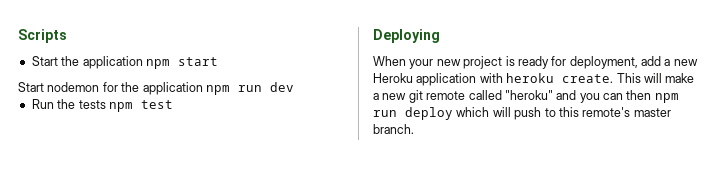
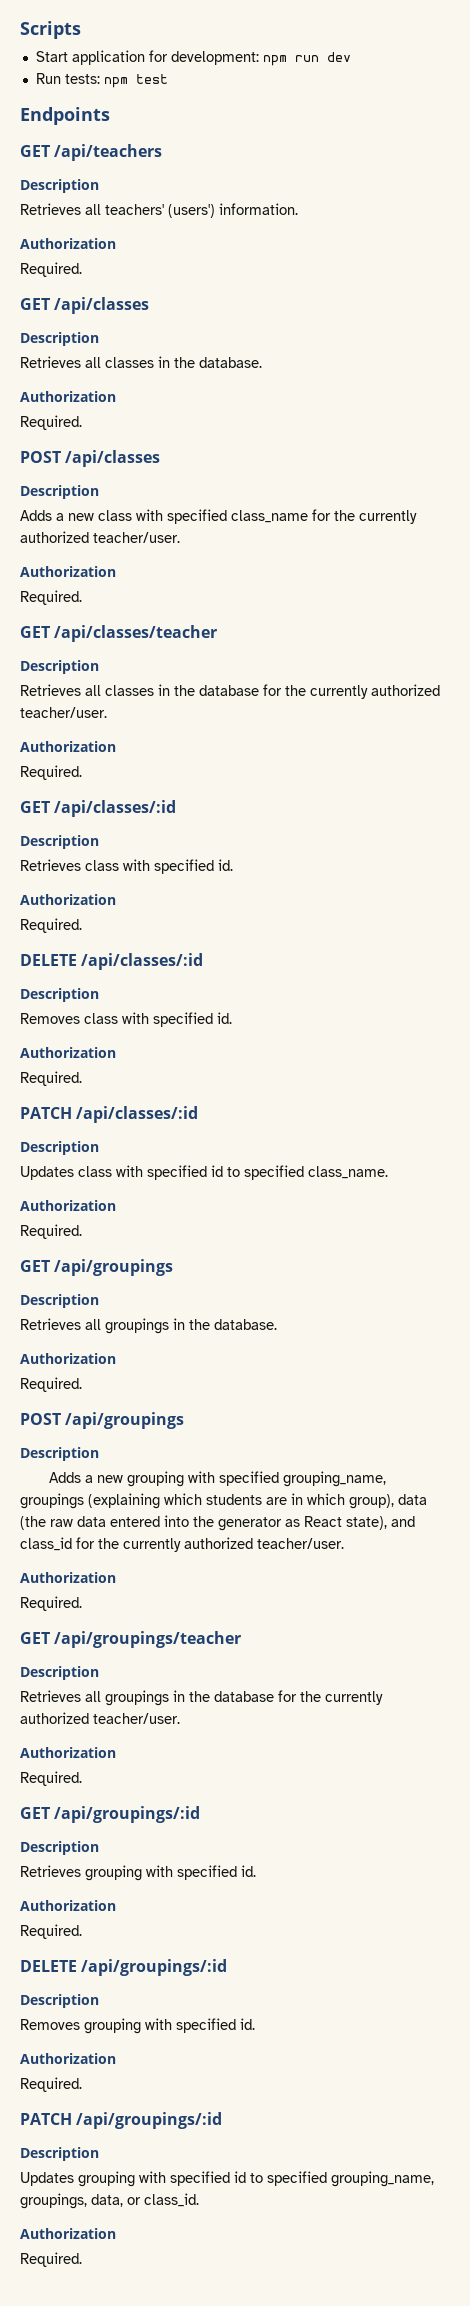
[61,56,218,69] [18,82,203,95] the application npm start // Start nodemon for the application -> [71,50,259,65] application for development:
[57,99,106,109] the tests -> [64,74,100,84] tests:
[373,29,440,43] [373,56,698,69] [373,73,695,86] [373,90,679,103] [373,107,671,120] [373,124,414,134] Deploying // When your new project is ready for deployment, add a new Heroku application with heroku create. This will make a new git remote called "heroku" and you can then npm run deploy which will push to this remote's master branch. -> [20,107,110,125] [20,144,163,161] [20,179,99,193] [20,203,298,218] [20,238,116,249] [20,262,82,277] [20,297,150,314] [20,332,99,346] [20,356,262,368] [20,391,116,402] [20,415,82,430] [20,450,161,467] [20,485,99,499] [20,509,417,524] [20,531,180,543] [20,566,116,577] [20,590,82,605] [20,625,218,642] [20,660,99,674] [20,684,440,699] [20,707,107,718] [20,741,116,752] [20,765,82,780] [20,800,177,817] [20,835,99,849] [20,859,233,874] [20,894,116,905] [20,918,82,933] [20,953,204,970] [20,988,99,1002] [20,1012,232,1027] [20,1047,116,1058] [20,1071,82,1086] [20,1106,199,1123] [20,1141,99,1155] [20,1165,388,1180] [20,1200,116,1211] [20,1224,82,1239] [20,1259,174,1276] [20,1294,99,1308] [20,1318,277,1334] [20,1353,116,1364] [20,1377,82,1392] [20,1412,185,1429] [20,1447,99,1461] [49,1471,387,1487] [20,1493,427,1509] [20,1515,415,1531] [20,1537,344,1552] [20,1572,116,1583] [20,1596,82,1611] [20,1631,242,1648] [20,1666,99,1680] [20,1690,383,1706] [20,1712,180,1724] [20,1747,116,1758] [20,1771,82,1786] [20,1806,201,1823] [20,1841,99,1855] [20,1865,256,1881] [20,1900,116,1911] [20,1924,82,1939] [20,1959,228,1976] [20,1994,99,2008] [20,2018,255,2034] [20,2053,116,2064] [20,2077,82,2092] [20,2112,223,2129] [20,2147,99,2161] [20,2171,434,2187] [20,2193,199,2209] [20,2228,116,2239] [20,2252,82,2267] Endpoints // GET /api/teachers // Description // Retrieves all teachers' (users') information. // Authorization // Required. // GET /api/classes // Description // Retrieves all classes in the database. // Authorization // Required. // POST /api/classes // Description // Adds a new class with specified class_name for the currently authorized teacher/user. // Authorization // Required. // GET /api/classes/teacher // Description // Retrieves all classes in the database for the currently authorized teacher/user. // Authorization // Required. // GET /api/classes/:id // Description // Retrieves class with specified id. // Authorization // Required. // DELETE /api/classes/:id // Description // Removes class with specified id. // Authorization // Required. // PATCH /api/classes/:id // Description // Updates class with specified id to specified class_name. // Authorization // Required. // GET /api/groupings // Description // Retrieves all groupings in the database. // Authorization // Required. // POST /api/groupings // Description // Adds a new grouping with specified grouping_name, groupings (explaining which students are in which group), data (the raw data entered into the generator as React state), and class_id for the currently authorized teacher/user. // Authorization // Required. // GET /api/groupings/teacher // Description // Retrieves all groupings in the database for the currently authorized teacher/user. // Authorization // Required. // GET /api/groupings/:id // Description // Retrieves grouping with specified id. // Authorization // Required. // DELETE /api/groupings/:id // Description // Removes grouping with specified id. // Authorization // Required. // PATCH /api/groupings/:id // Description // Updates grouping with specified id to specified grouping_name, groupings, data, or class_id. // Authorization // Required.

